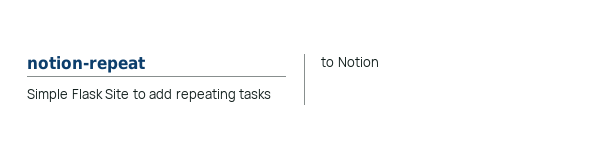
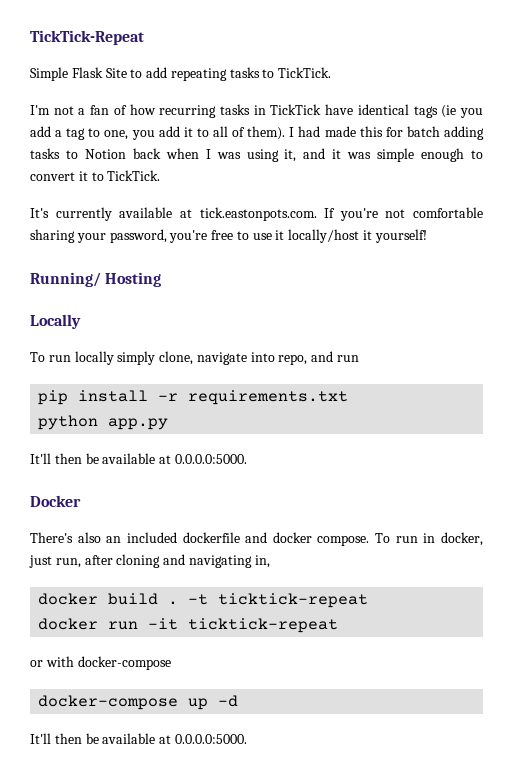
[27,56,145,73] notion-repeat -> [30,30,144,45] TickTick-Repeat
[337,57,379,67] Notion -> [278,67,332,78] [30,104,484,118] [30,126,484,140] [30,148,483,162] [30,170,161,181] [30,207,483,221] [30,229,427,243] [30,272,162,287] [30,314,81,329] [30,351,360,365] [38,390,349,405] [38,415,169,430] [30,453,247,464] [30,495,81,507] [30,532,483,546] [29,554,270,568] [38,593,369,608] [38,618,339,633] [30,656,171,670] [38,695,239,710] [30,733,247,744] TickTick. // I'm not a fan of how recurring tasks in TickTick have identical tags (ie you add a tag to one, you add it to all of them). I had made this for batch adding tasks to Notion back when I was using it, and it was simple enough to convert it to TickTick. // It's currently available at tick.eastonpots.com. If you're not comfortable sharing your password, you're free to use it locally/host it yourself! // Running/ Hosting // Locally // To run locally simply clone, navigate into repo, and run // pip install -r requirements.txt // python app.py // It'll then be available at 0.0.0.0:5000. // Docker // There's also an included dockerfile and docker compose. To run in docker, just run, after cloning and navigating in, // docker build . -t ticktick-repeat // docker run -it ticktick-repeat // or with docker-compose // docker-compose up -d // It'll then be available at 0.0.0.0:5000.

